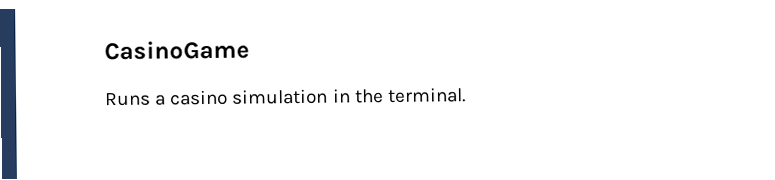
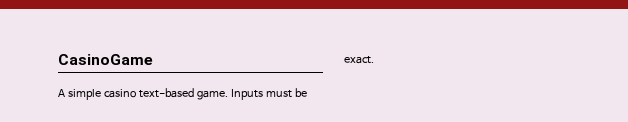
[105,87,466,107] Runs a casino simulation in the terminal. -> [58,88,307,100] [344,56,374,64] A simple casino text-based game. Inputs must be exact.

